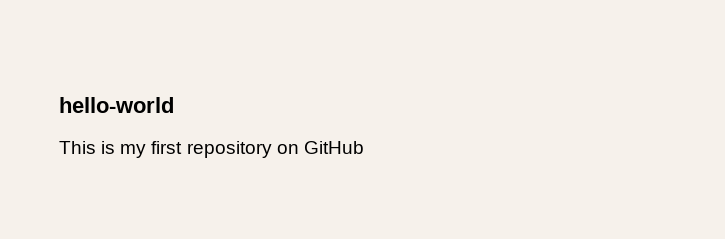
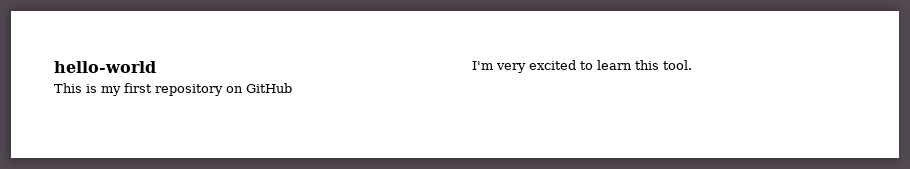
(364, 147) none -> [472,60,692,73] // I'm very excited to learn this tool.

